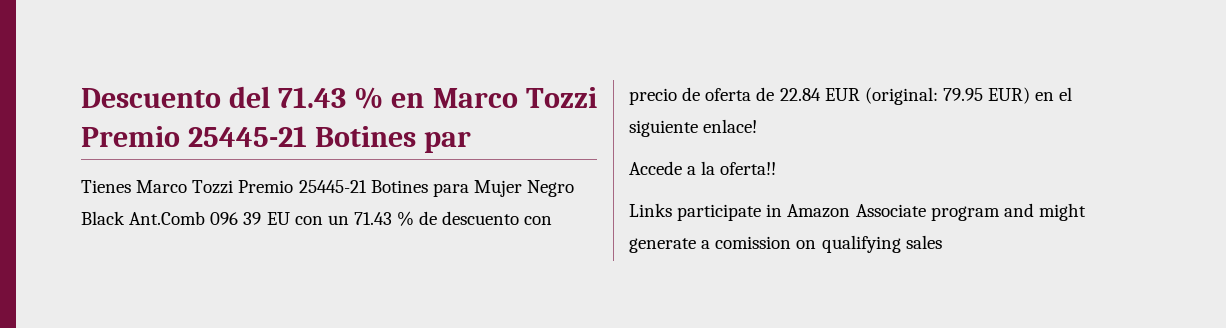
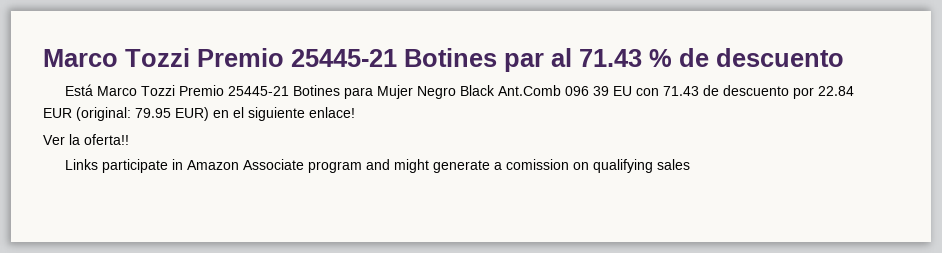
[81,86,425,109] Descuento del 71.43 % en -> (43, 58) none
[81,180,131,193] // Tienes -> [551,48,844,67] [65,84,94,96] al 71.43 % de descuento // Está
[327,211,553,226] [629,87,775,105] un 71.43 % de descuento con precio de oferta de -> [663,85,815,99] 71.43 de descuento por
[629,161,697,175] Accede a -> [43,135,65,145] Ver

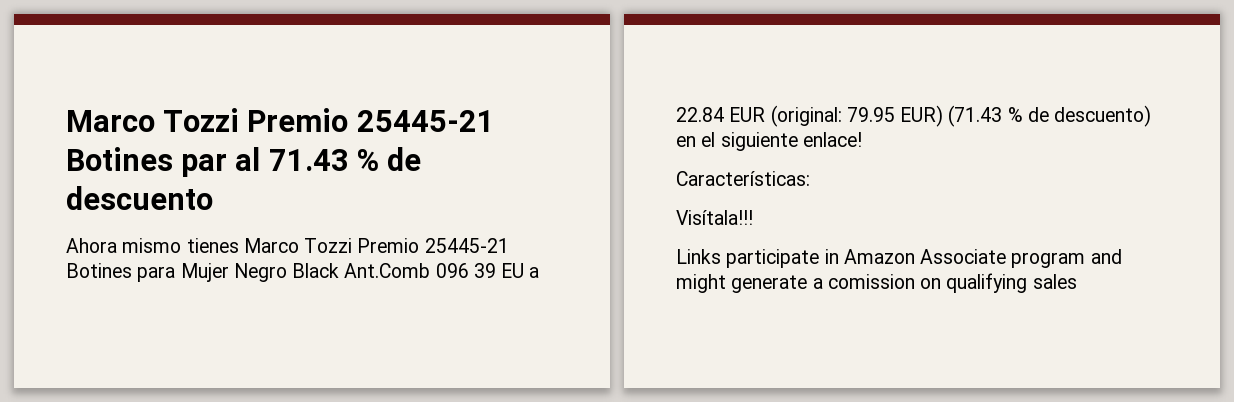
[65,84,94,96] Está -> [66,238,239,253] Ahora mismo tienes
[636,85,815,99] con 71.43 de descuento por -> [529,267,540,278] a
(209, 114) none -> [948,105,1152,127] (71.43 % de descuento)
[43,134,129,145] Ver la oferta!! -> [676,171,810,186] [676,210,753,225] Características: // Visítala!!!

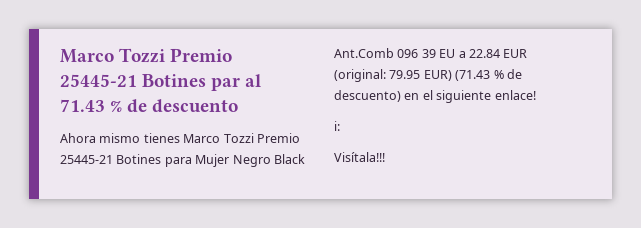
[676,171,810,186] Características: -> [334,121,340,131] ℹ:
[676,249,1122,268] [676,273,1077,293] // Links participate in Amazon Associate program and might generate a comission on qualifying sales -> (385, 157) none

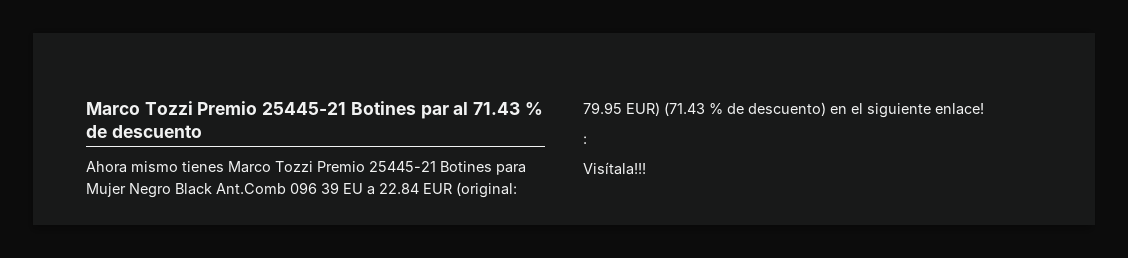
[334,121,340,131] ℹ: -> [583,136,587,144] :

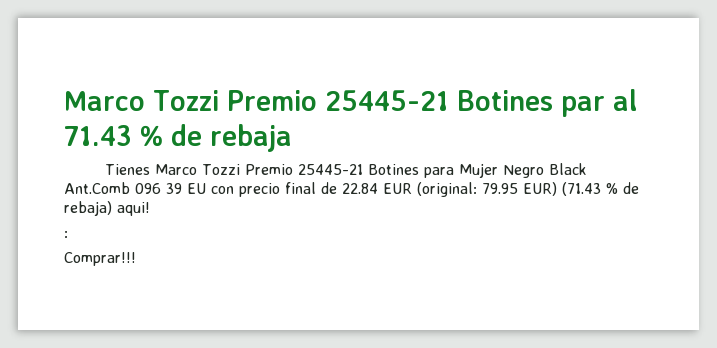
[111,125,202,138] [86,161,224,173] descuento // Ahora mismo tienes -> [210,124,292,152] [105,164,151,175] rebaja // Tienes
[367,186,375,195] a -> [211,182,337,197] con precio final de
[748,102,984,118] descuento) en el siguiente enlace! -> [64,201,150,216] rebaja) aqui!
[583,162,646,175] Visítala!!! -> [64,252,136,266] Comprar!!!

